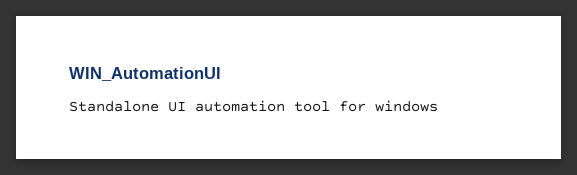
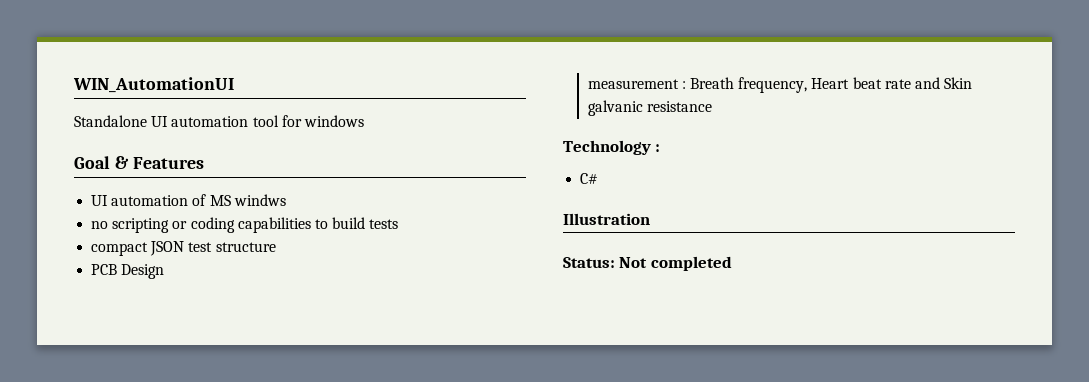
(438, 106) none -> [74,156,204,169] [91,194,286,206] [91,217,399,233] [91,241,276,256] [91,264,165,279] [587,77,973,93] [587,100,712,116] [563,140,661,155] [580,173,599,184] [563,213,650,225] [563,256,732,271] // Goal & Features // UI automation of MS windws // no scripting or coding capabilities to build tests // compact JSON test structure // PCB Design // measurement : Breath frequency, Heart beat rate and Skin galvanic resistance // Technology : // C# // Illustration // Status: Not completed

